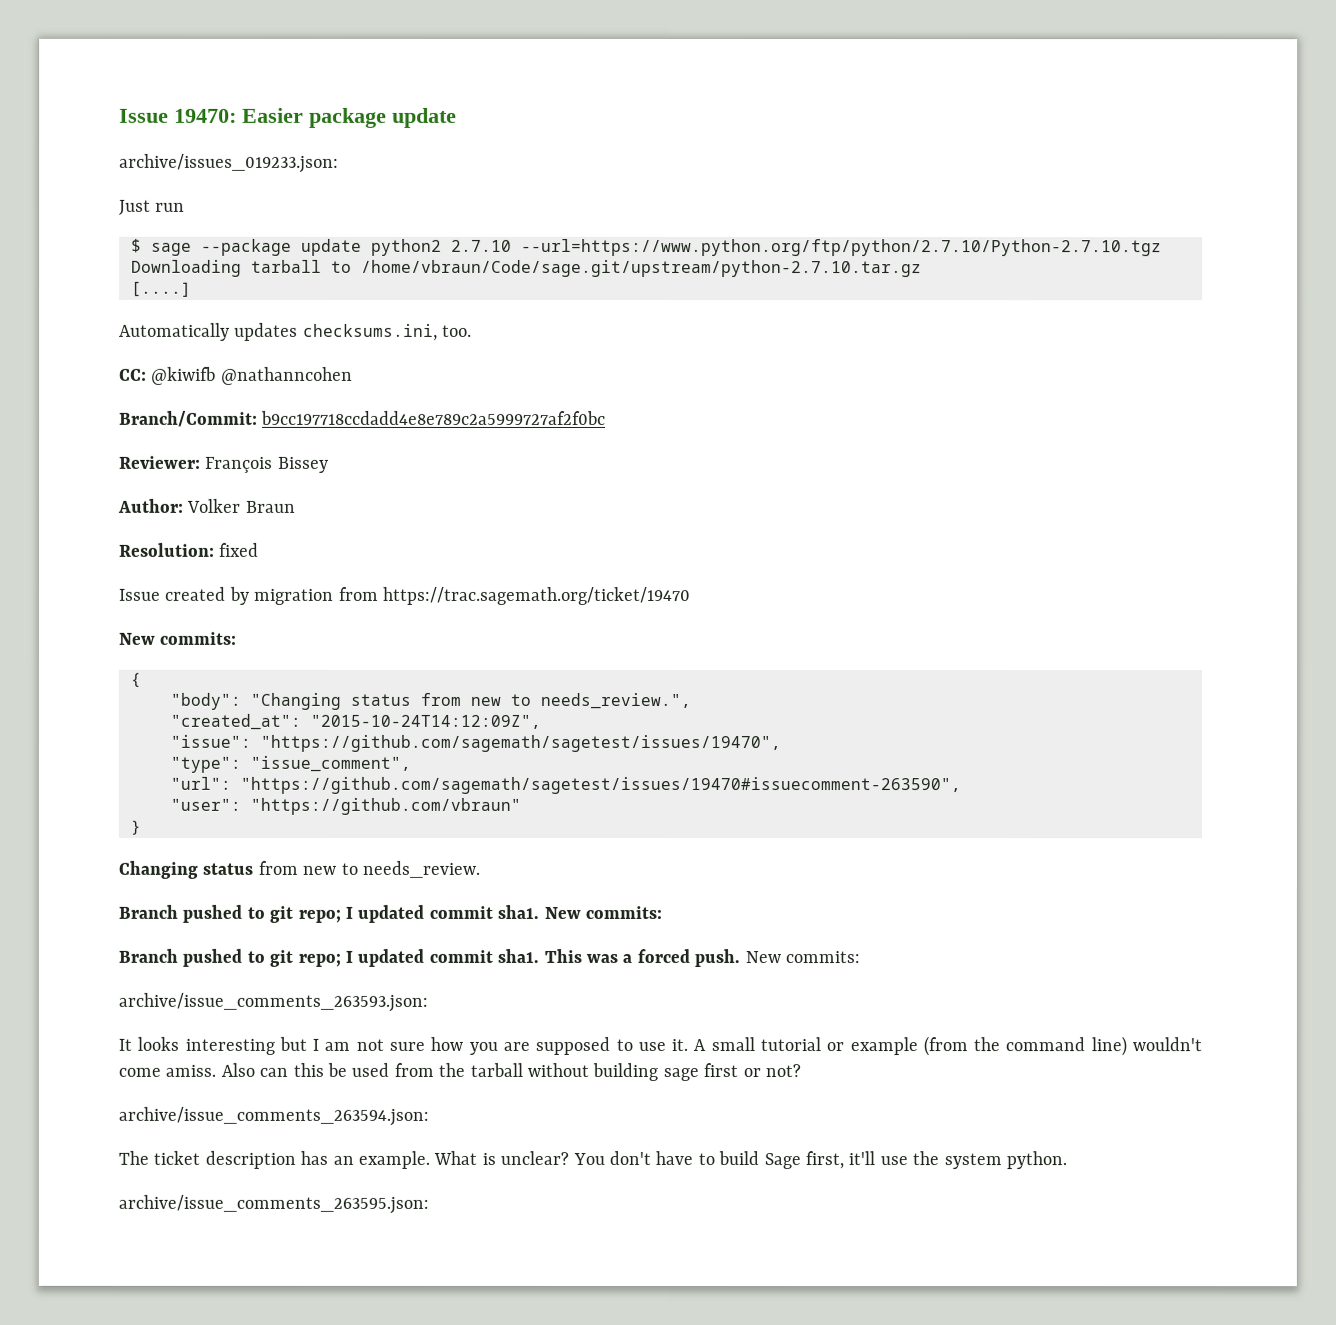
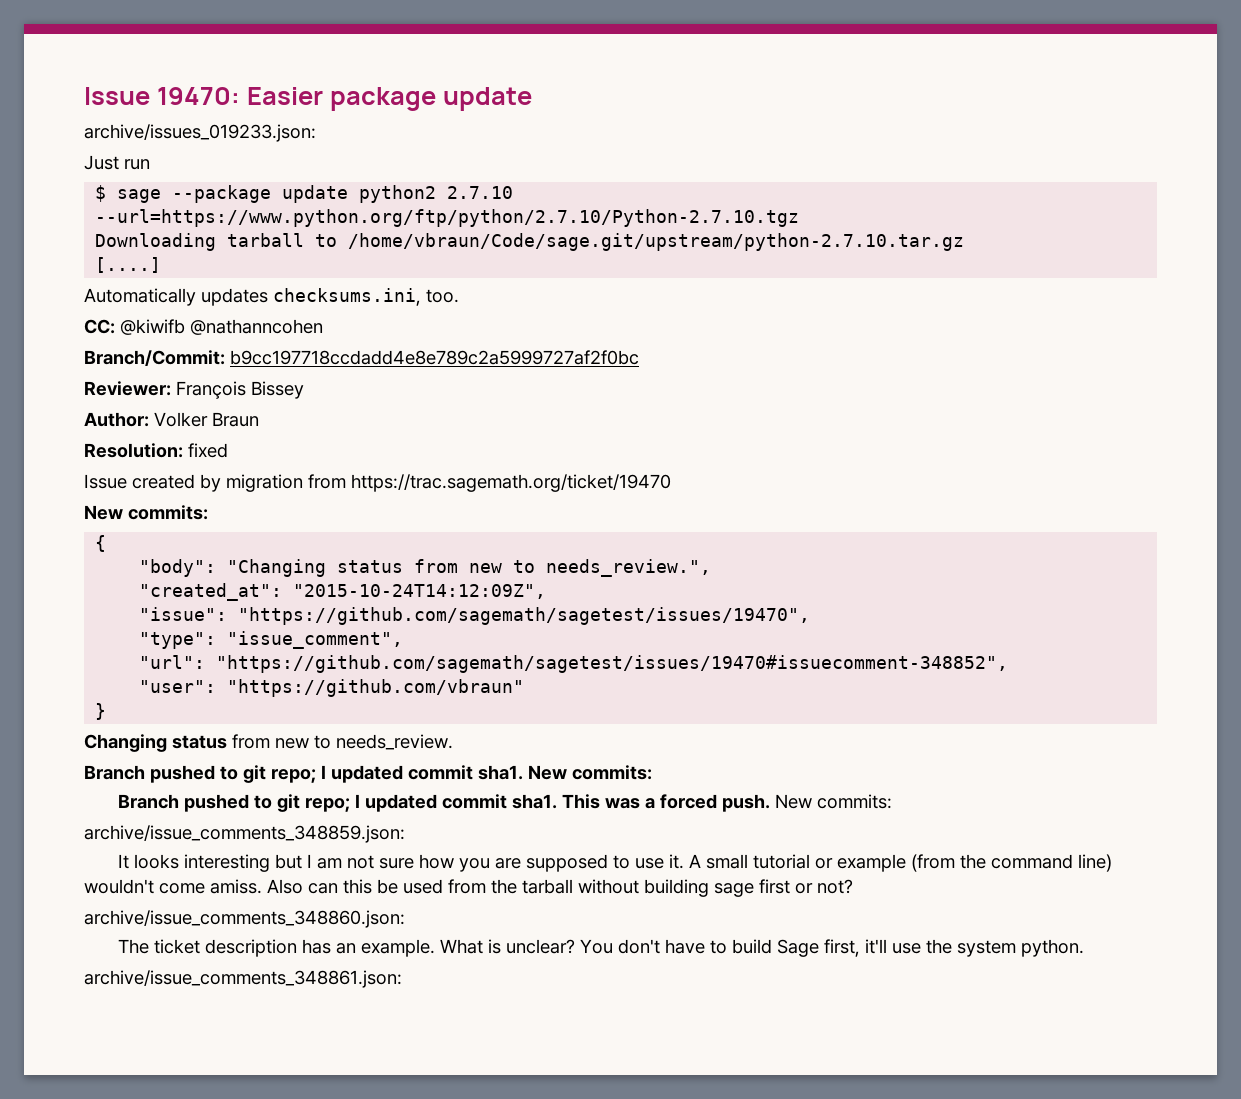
[240,776,961,795] "https://github.com/sagemath/sagetest/issues/19470#issuecomment-263590", -> [216,655,1009,673] "https://github.com/sagemath/sagetest/issues/19470#issuecomment-348852",
[118,992,428,1012] archive/issue_comments_263593.json: -> [84,825,405,843] archive/issue_comments_348859.json:
[118,1106,429,1126] archive/issue_comments_263594.json: -> [84,910,405,928] archive/issue_comments_348860.json:
[118,1194,429,1214] archive/issue_comments_263595.json: -> [84,970,402,988] archive/issue_comments_348861.json:

